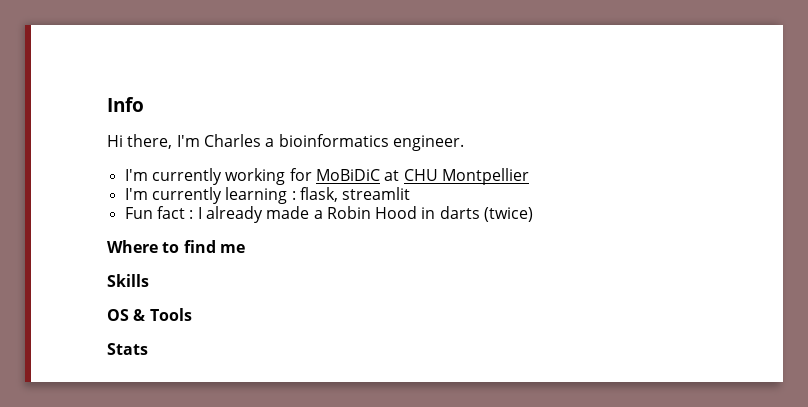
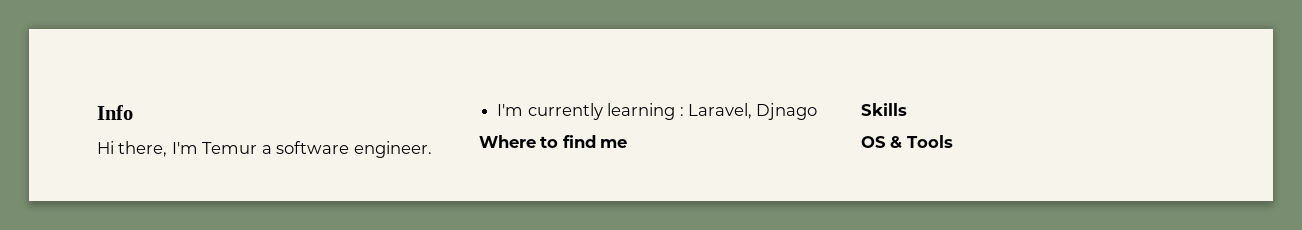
[203,134,464,151] [124,168,529,185] [124,187,411,204] [124,206,534,223] Charles a bioinformatics engineer. // I'm currently working for MoBiDiC at CHU Montpellier // I'm currently learning : flask, streamlit // Fun fact : I already made a Robin Hood in darts (twice) -> [202,141,432,158] [497,103,818,120] Temur a software engineer. // I'm currently learning : Laravel, Djnago
[107,343,148,355] // Stats -> (953, 141) none

